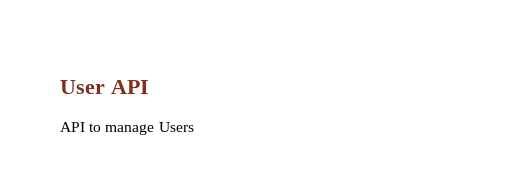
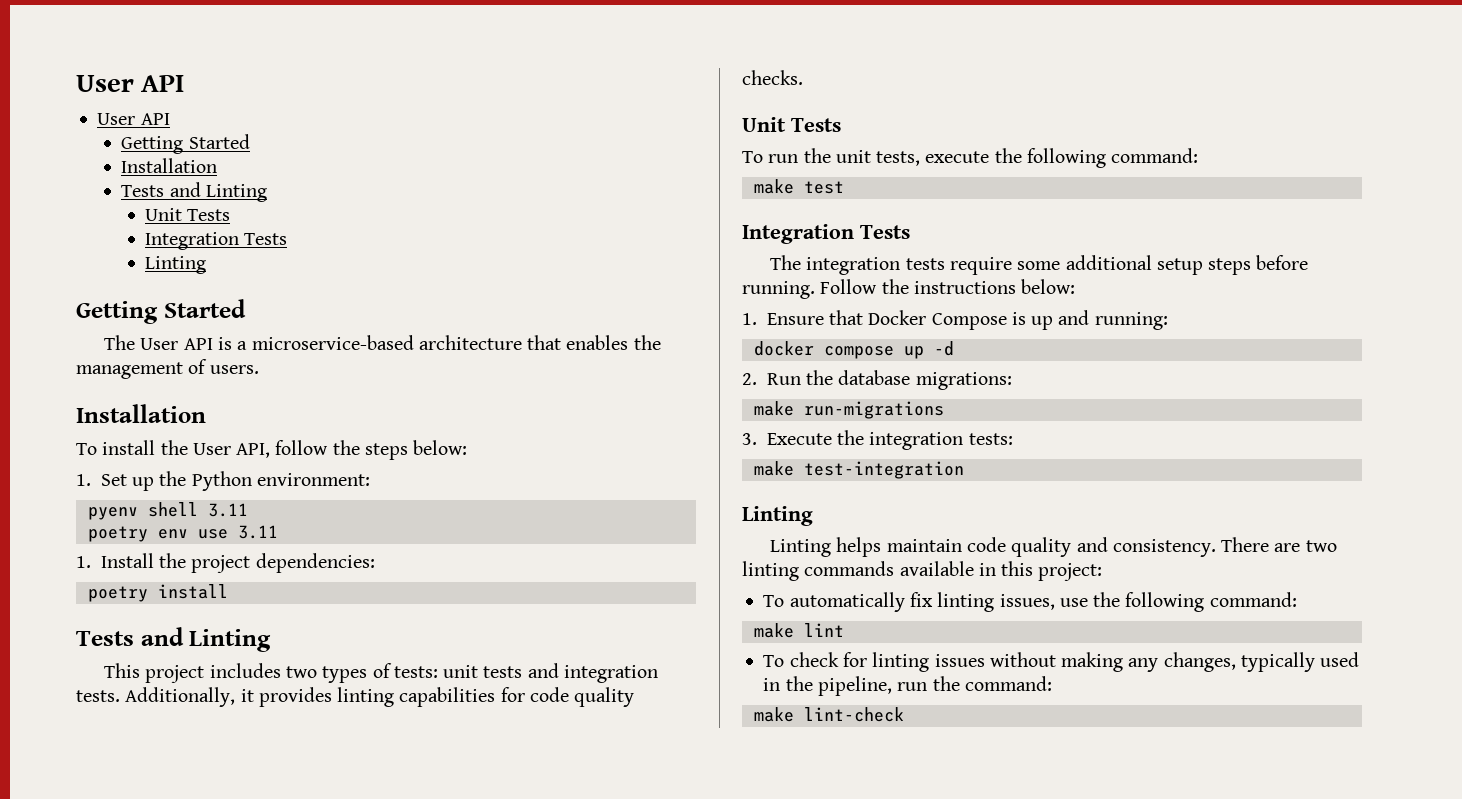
[60,80,149,94] [60,122,194,135] User API // API to manage Users -> [76,75,185,92] [97,113,170,125] [121,134,250,154] [121,158,218,173] [121,182,267,202] [145,208,231,221] [145,232,288,250] [145,256,207,274] [76,299,246,324] [104,335,661,350] [76,359,259,379] [76,404,206,423] [76,440,468,460] [76,471,370,491] [87,502,248,520] [87,525,278,542] [76,553,375,573] [87,584,228,602] [76,627,272,652] [104,663,658,683] [76,687,635,707] [742,70,803,85] [742,117,841,132] [742,148,1199,168] [753,179,844,194] [742,224,910,244] [770,255,1309,275] [742,279,1076,299] [742,310,1168,330] [753,341,954,359] [742,370,1012,390] [753,401,944,419] [742,430,1013,450] [753,461,964,479] [742,506,813,526] [770,537,1337,557] [742,561,1103,581] [763,592,1297,612] [753,623,844,638] [763,652,1360,672] [763,676,1052,696] [753,707,904,722] User API // User API // Getting Started // Installation // Tests and Linting // Unit Tests // Integration Tests // Linting // Getting Started // The User API is a microservice-based architecture that enables the management of users. // Installation // To install the User API, follow the steps below: // 1. Set up the Python environment: // pyenv shell 3.11 // poetry env use 3.11 // 1. Install the project dependencies: // poetry install // Tests and Linting // This project includes two types of tests: unit tests and integration tests. Additionally, it provides linting capabilities for code quality checks. // Unit Tests // To run the unit tests, execute the following command: // make test // Integration Tests // The integration tests require some additional setup steps before running. Follow the instructions below: // 1. Ensure that Docker Compose is up and running: // docker compose up -d // 2. Run the database migrations: // make run-migrations // 3. Execute the integration tests: // make test-integration // Linting // Linting helps maintain code quality and consistency. There are two linting commands available in this project: // To automatically fix linting issues, use the following command: // make lint // To check for linting issues without making any changes, typically used in the pipeline, run the command: // make lint-check

